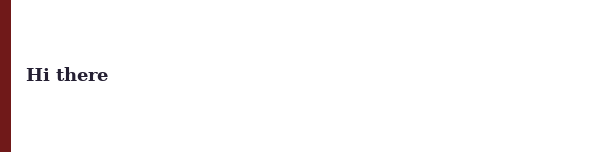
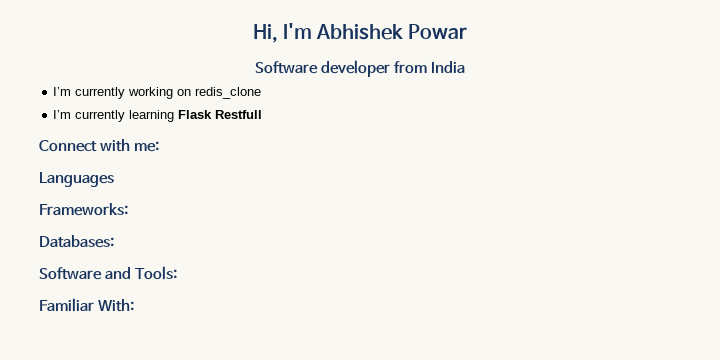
[26,67,108,81] Hi there -> [252,23,468,43] [255,60,465,77] [53,87,262,99] [53,110,263,122] [39,139,159,152] [39,172,114,187] [39,203,128,216] [39,235,114,248] [39,266,177,280] [39,298,134,312] Hi, I'm Abhishek Powar // Software developer from India // I’m currently working on redis_clone // I’m currently learning Flask Restfull // Connect with me: // Languages // Frameworks: // Databases: // Software and Tools: // Familiar With:

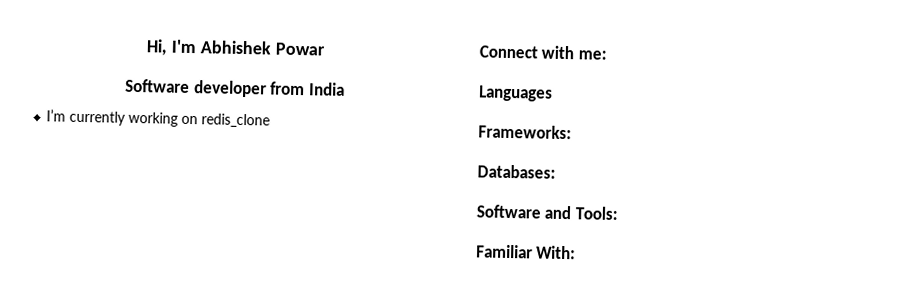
[53,110,263,122] // I’m currently learning Flask Restfull -> (271, 120) none

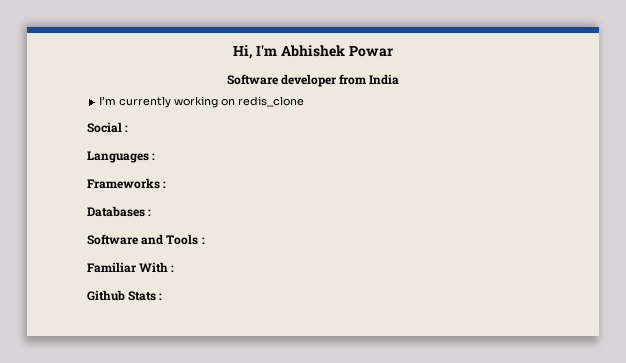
[479,45,607,60] [478,85,553,102] [478,124,572,140] [477,164,556,179] Connect with me: // Languages // Frameworks: // Databases: -> [87,122,129,133] [87,151,156,163] [87,178,167,189] [87,206,152,217] Social : // Languages : // Frameworks : // Databases :
[574,206,618,221] Tools: -> [166,234,205,245] Tools :
[536,245,577,260] With: -> [139,262,175,273] [87,290,163,301] With : // Github Stats :

